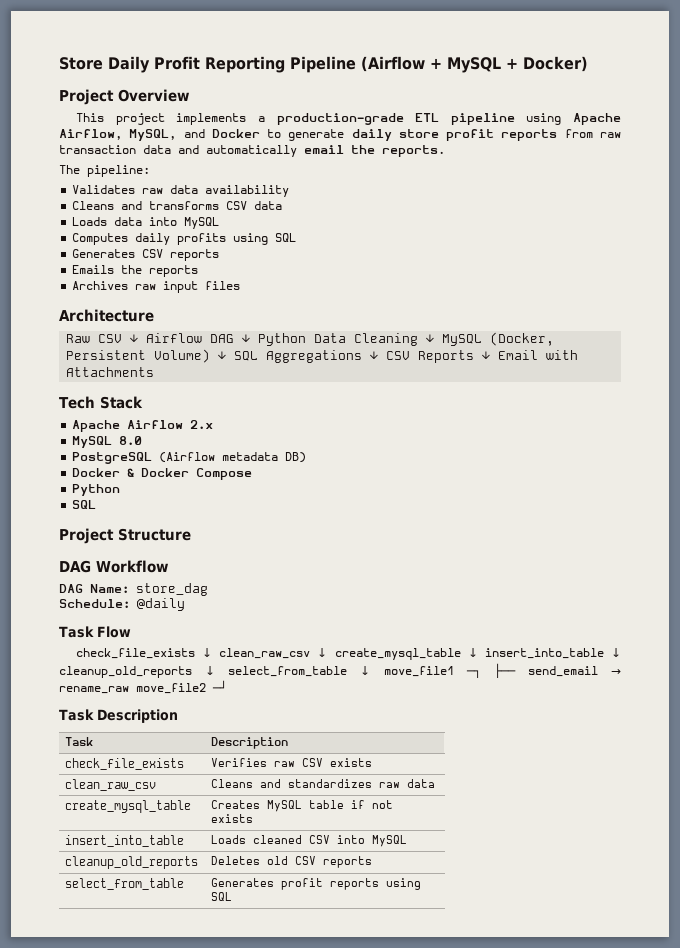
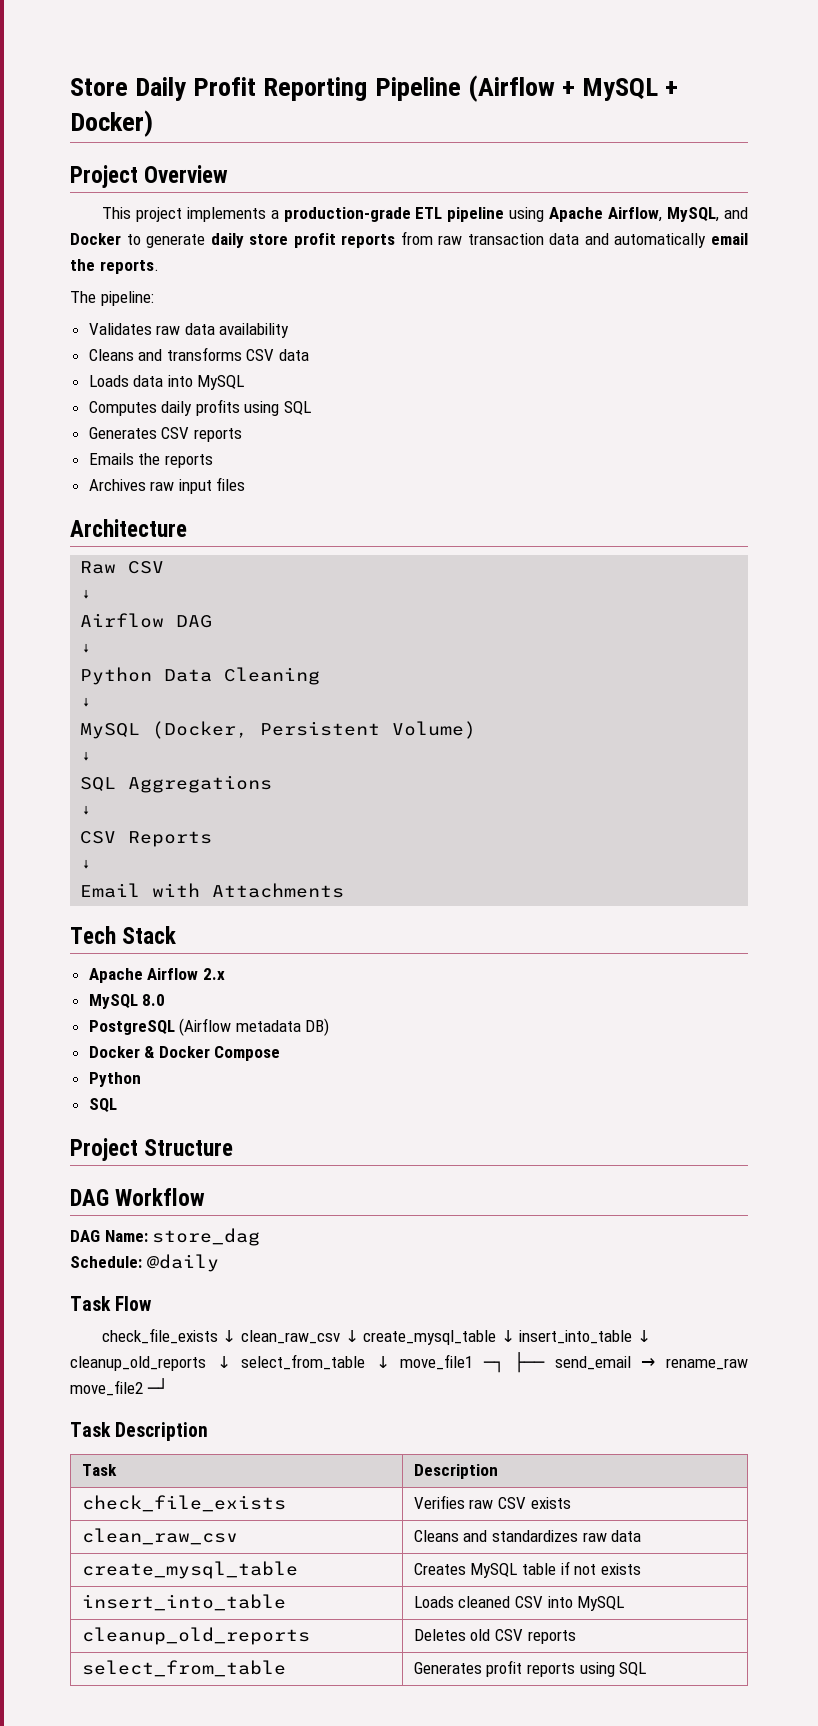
[129,334,139,343] ↓ -> [80,589,93,600] // ↓ //
[241,334,251,343] ↓ -> [80,643,93,654] // ↓ //
[425,334,435,343] ↓ -> [80,697,93,708] // ↓ //
[217,351,227,360] ↓ -> [80,751,93,762] // ↓ //
[369,351,379,360] ↓ -> [80,805,93,816] // ↓ //
[481,351,491,360] ↓ -> [80,859,93,870] // ↓ //

